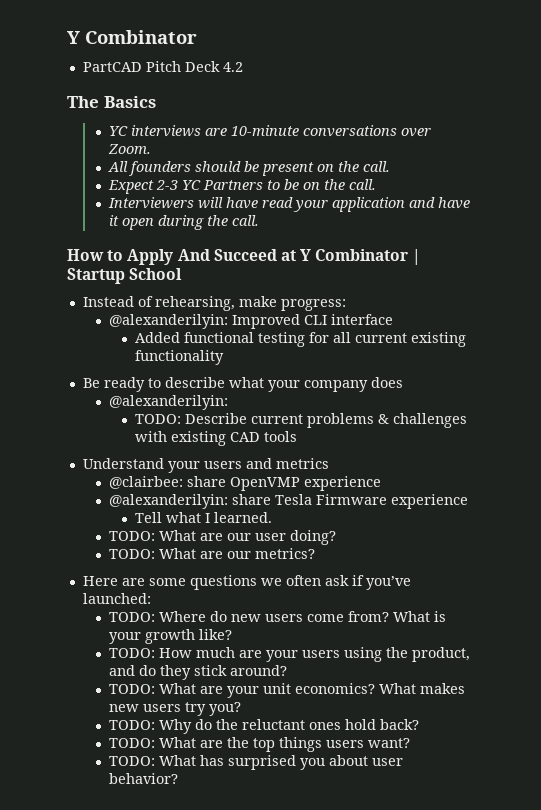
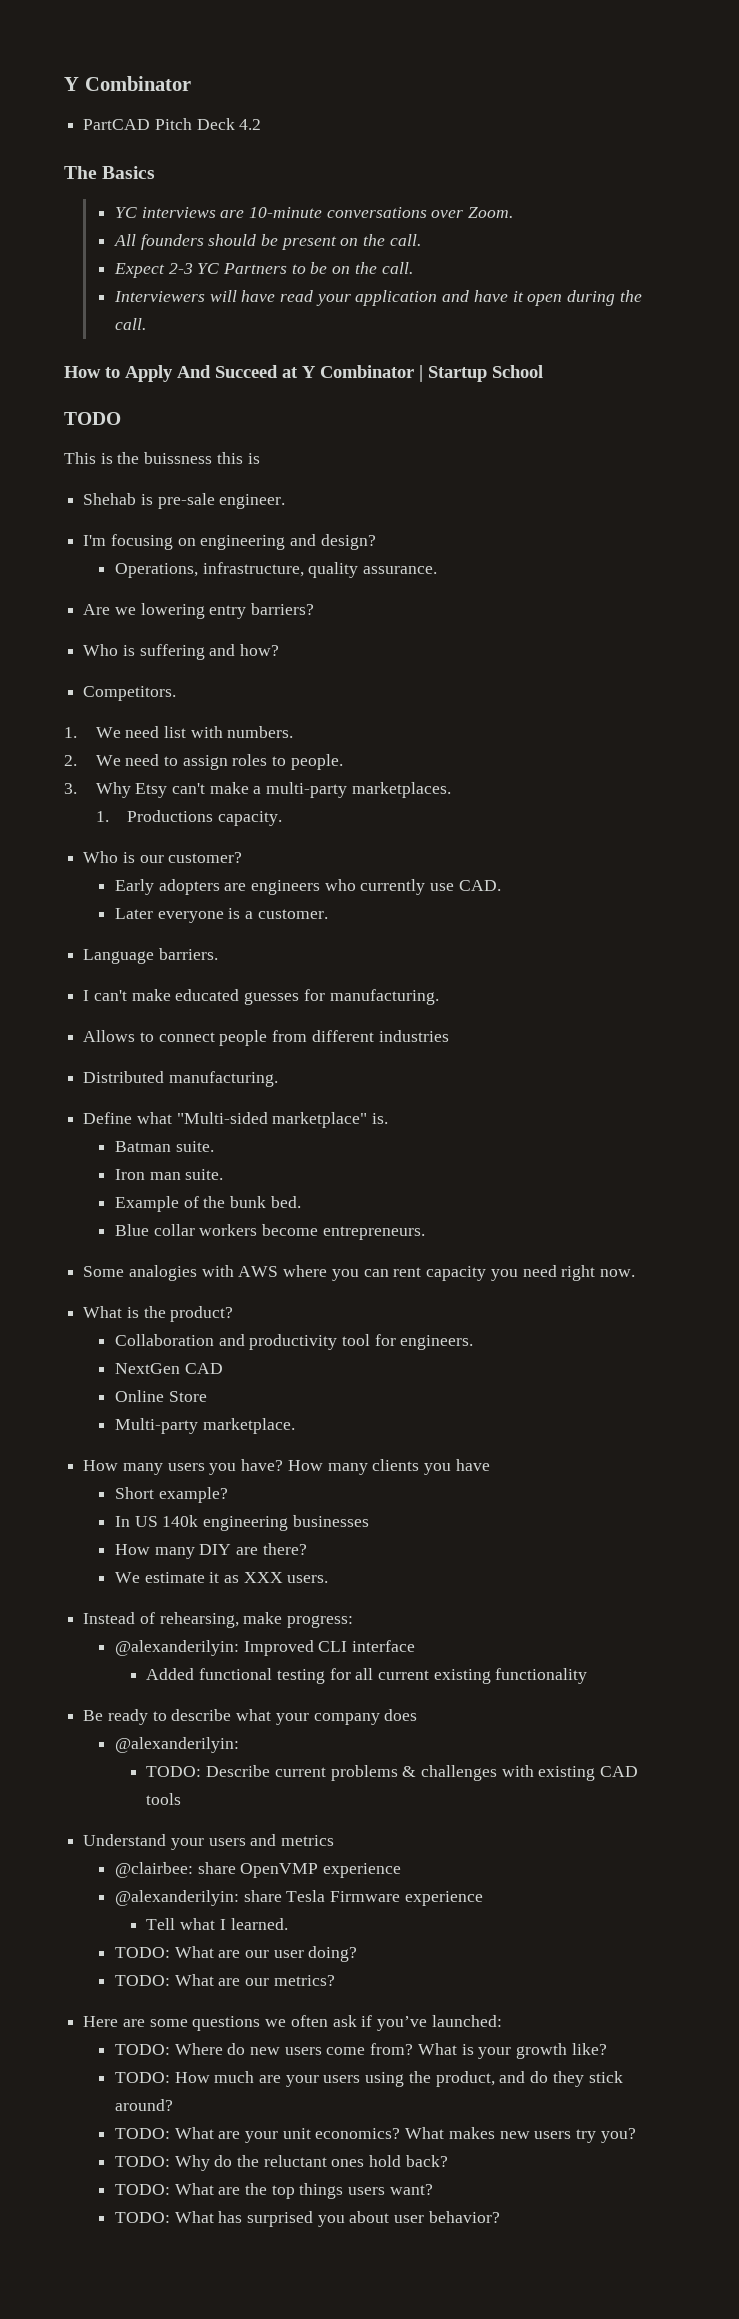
(183, 274) none -> [64,412,121,425] [64,452,260,464] [83,493,286,509] [83,534,376,550] [114,562,437,578] [83,603,315,619] [83,644,280,660] [83,686,177,701] [64,726,294,738] [64,754,343,770] [64,782,451,798] [95,810,282,826] [83,851,243,863] [114,879,501,895] [114,908,328,923] [83,948,218,964] [83,989,439,1005] [83,1030,449,1046] [83,1071,278,1087] [83,1112,389,1128] [114,1141,214,1152] [114,1169,224,1180] [114,1196,301,1212] [114,1224,425,1240] [83,1265,635,1281] [83,1306,234,1322] [114,1334,474,1350] [114,1363,223,1374] [114,1390,207,1402] [114,1418,295,1434] [83,1459,490,1475] [114,1487,228,1503] [114,1515,369,1531] [114,1543,307,1559] [114,1572,329,1583] // TODO // This is the buissness this is // Shehab is pre-sale engineer. // I'm focusing on engineering and design? // Operations, infrastructure, quality assurance. // Are we lowering entry barriers? // Who is suffering and how? // Competitors. // 1. We need list with numbers. // 2. We need to assign roles to people. // 3. Why Etsy can't make a multi-party marketplaces. // 1. Productions capacity. // Who is our customer? // Early adopters are engineers who currently use CAD. // Later everyone is a customer. // Language barriers. // I can't make educated guesses for manufacturing. // Allows to connect people from different industries // Distributed manufacturing. // Define what "Multi-sided marketplace" is. // Batman suite. // Iron man suite. // Example of the bunk bed. // Blue collar workers become entrepreneurs. // Some analogies with AWS where you can rent capacity you need right now. // What is the product? // Collaboration and productivity tool for engineers. // NextGen CAD // Online Store // Multi-party marketplace. // How many users you have? How many clients you have // Short example? // In US 140k engineering businesses // How many DIY are there? // We estimate it as XXX users.

